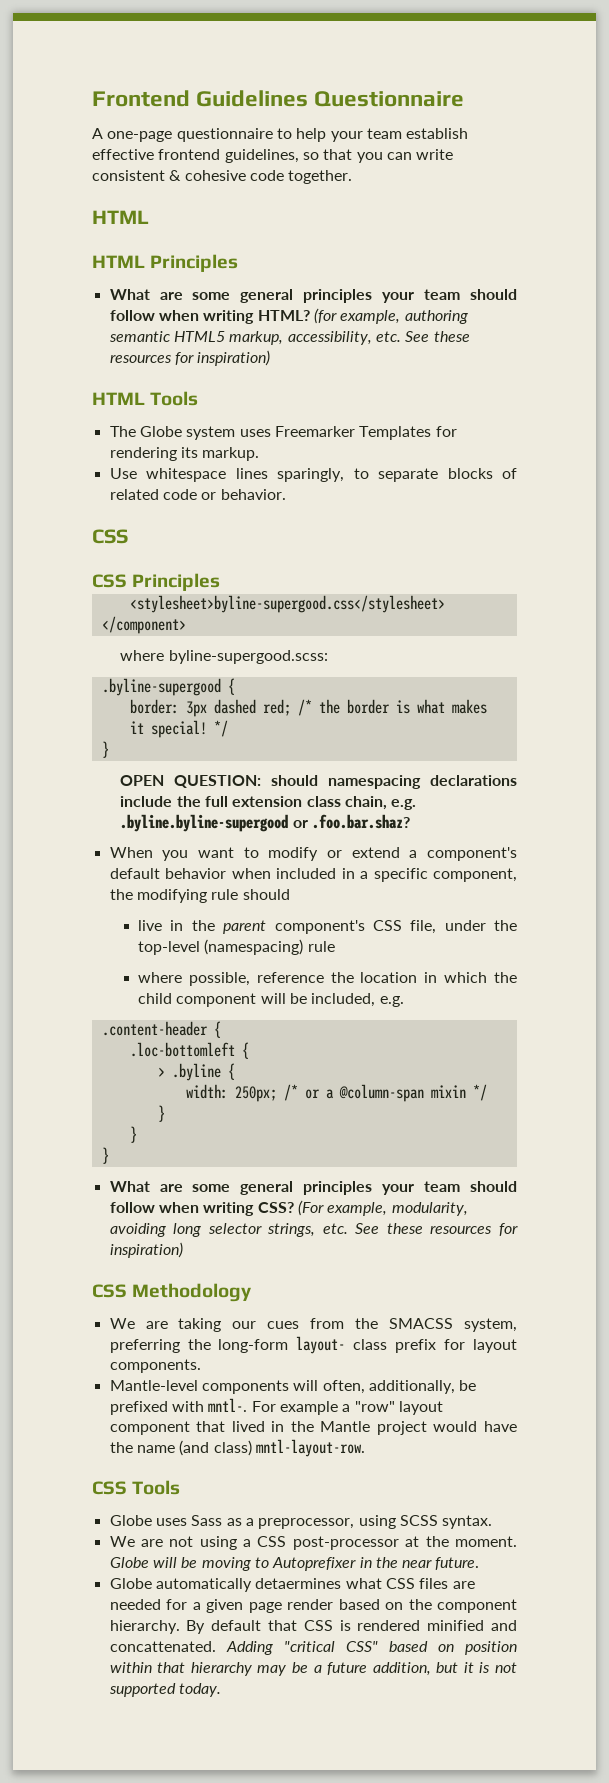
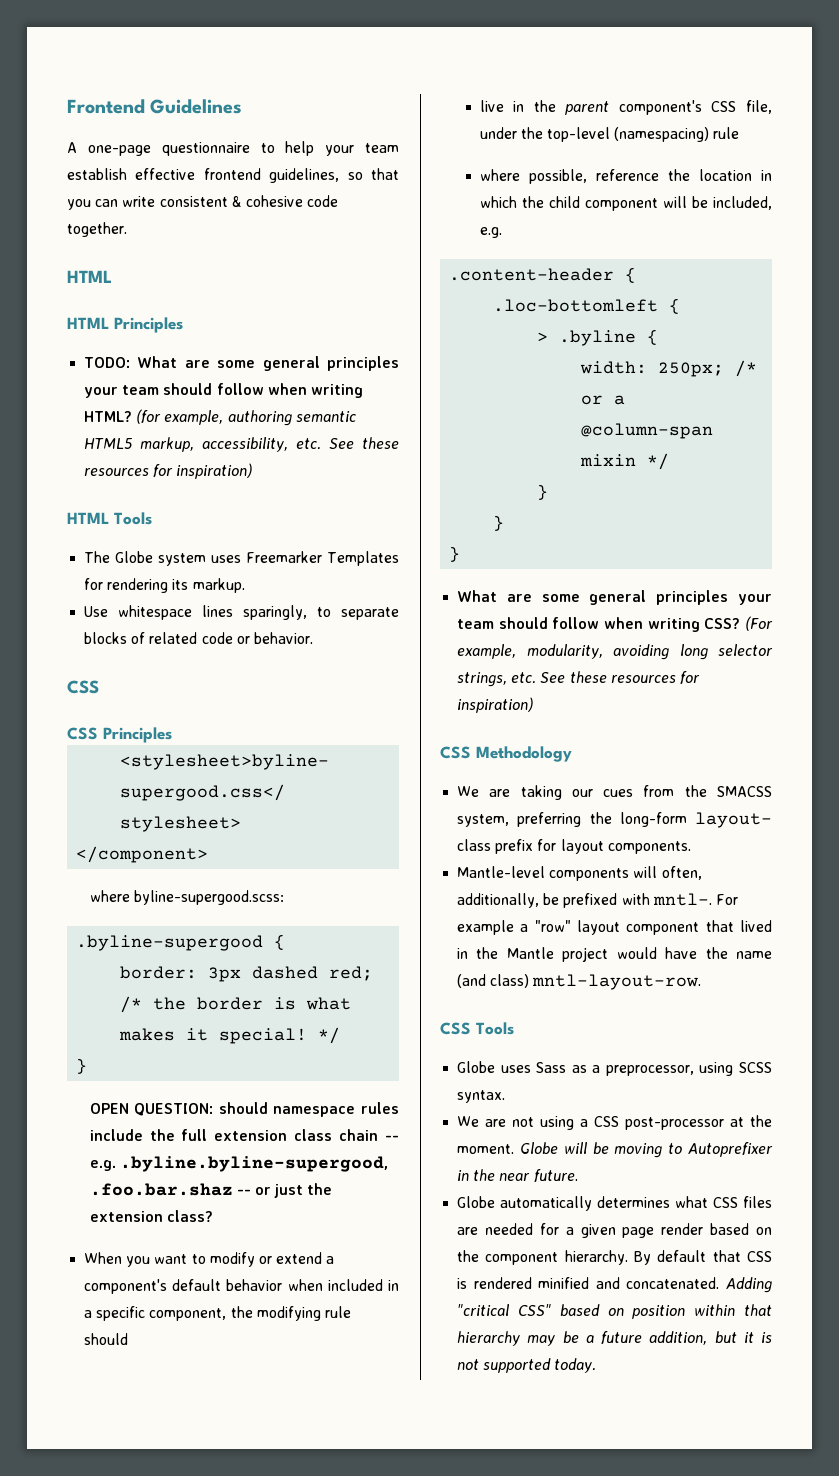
[314,91,465,107] Questionnaire -> (243, 106) none
(239, 263) none -> [84,357,131,368] TODO:
[328,775,517,789] namespacing declarations -> [273,1102,399,1117] namespace rules
[345,796,417,810] [120,814,411,832] chain, e.g. .byline.byline-supergood or .foo.bar.shaz? -> [339,1129,399,1141] [89,1156,388,1172] [89,1183,333,1198] [89,1210,213,1222] chain -- e.g. .byline.byline-supergood, .foo.bar.shaz -- or just the extension class?
[255,1578,342,1589] detaermines -> [597,1196,671,1208] determines
[109,1641,216,1652] concattenated. -> [626,1277,720,1289] concatenated.

